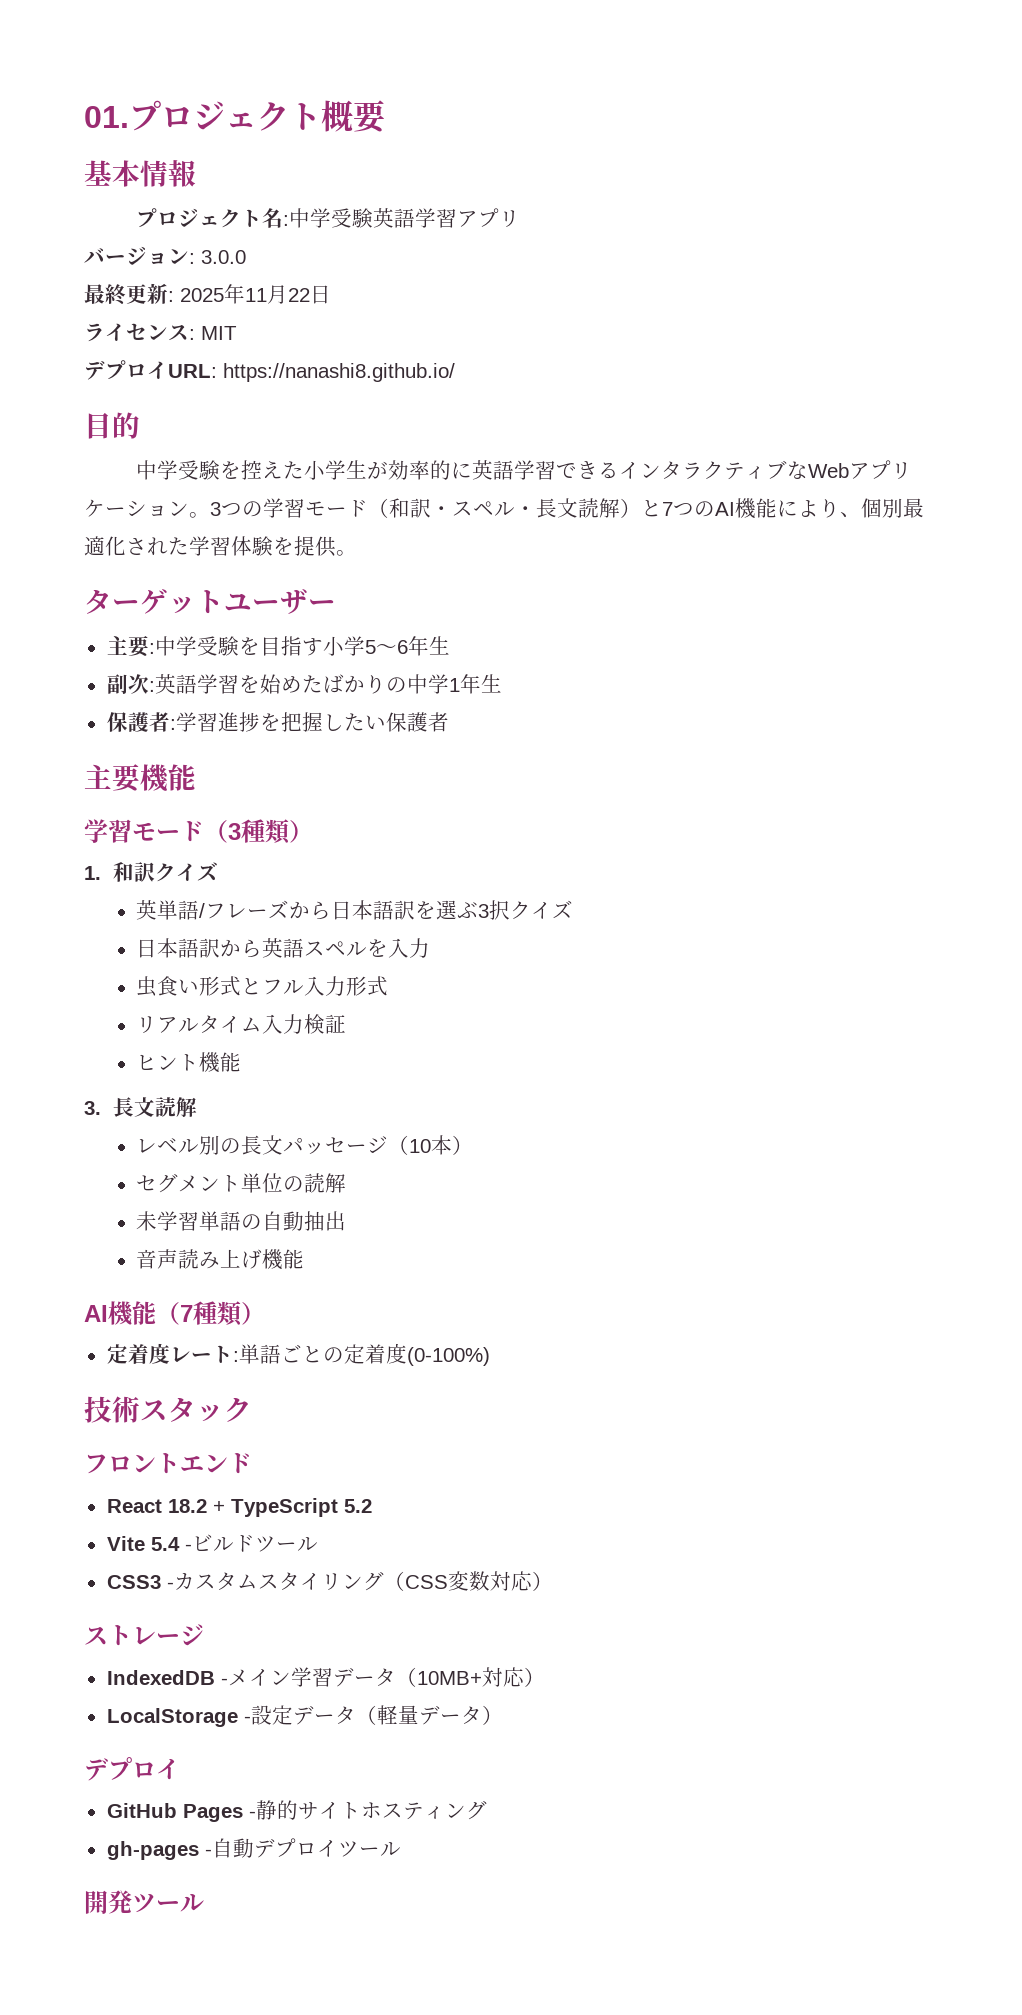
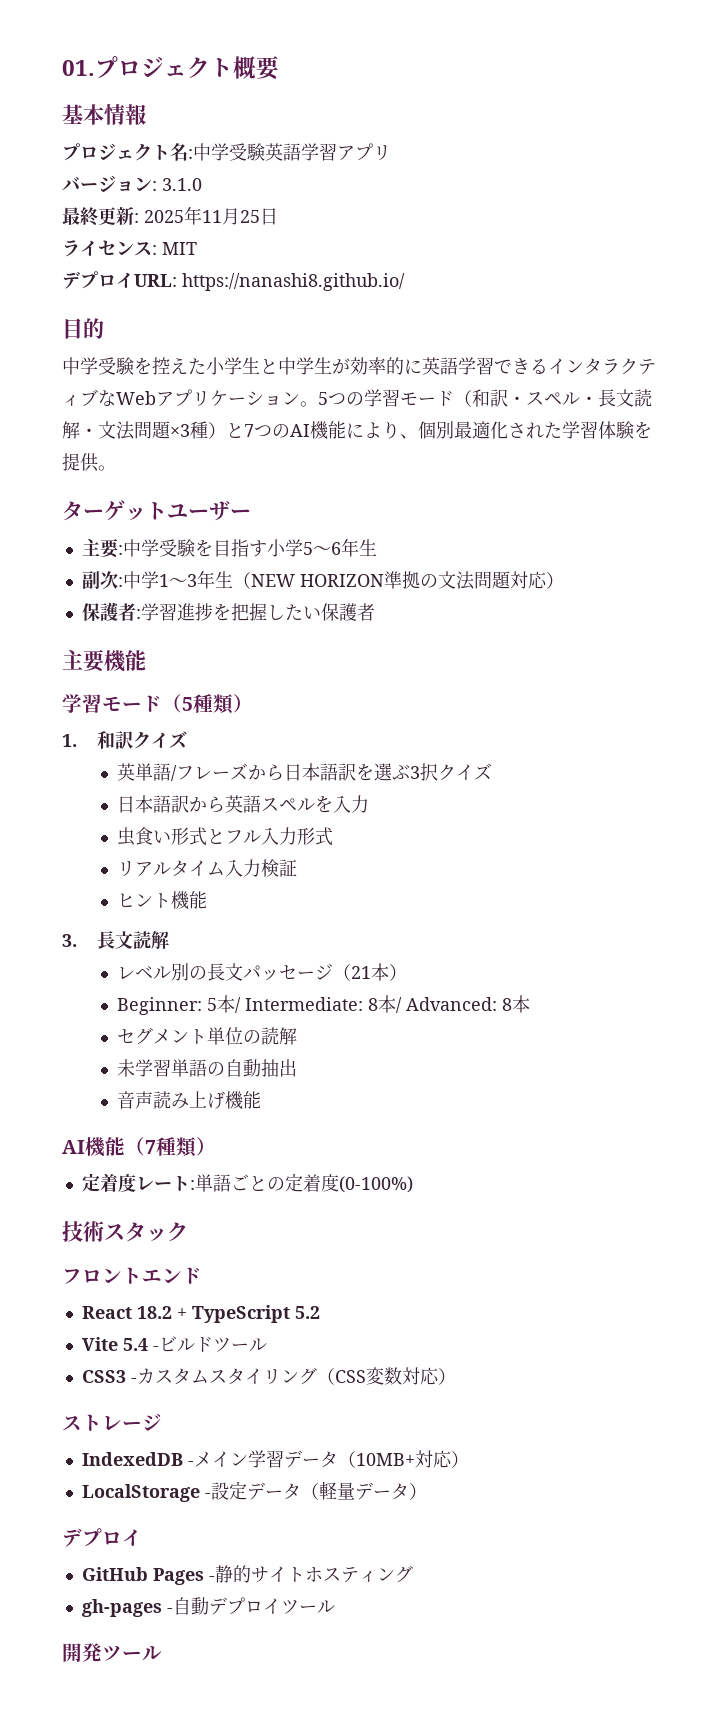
[201,250,246,264] 3.0.0 -> [162,178,202,191] 3.1.0
[288,288,310,302] 22 -> [240,210,260,223] 25
(368, 469) none -> [260,357,332,375] と中学生
[210,502,221,516] 3 -> [318,392,328,405] 5
(620, 508) none -> [80,421,208,440] ・文法問題×3種
[154,674,407,694] 英語学習を始めたばかりの -> (123, 582) none
[459,674,502,694] 年生 -> [168,570,564,590] 〜3年生（NEW HORIZON準拠の文法問題対応）
[228,823,241,840] 3 -> [182,697,193,711] 5
[408,1139,431,1153] 10 -> [351,966,372,979] 21
(473, 1145) none -> [117,995,531,1015] // Beginner: 5本/ Intermediate: 8本/ Advanced: 8本

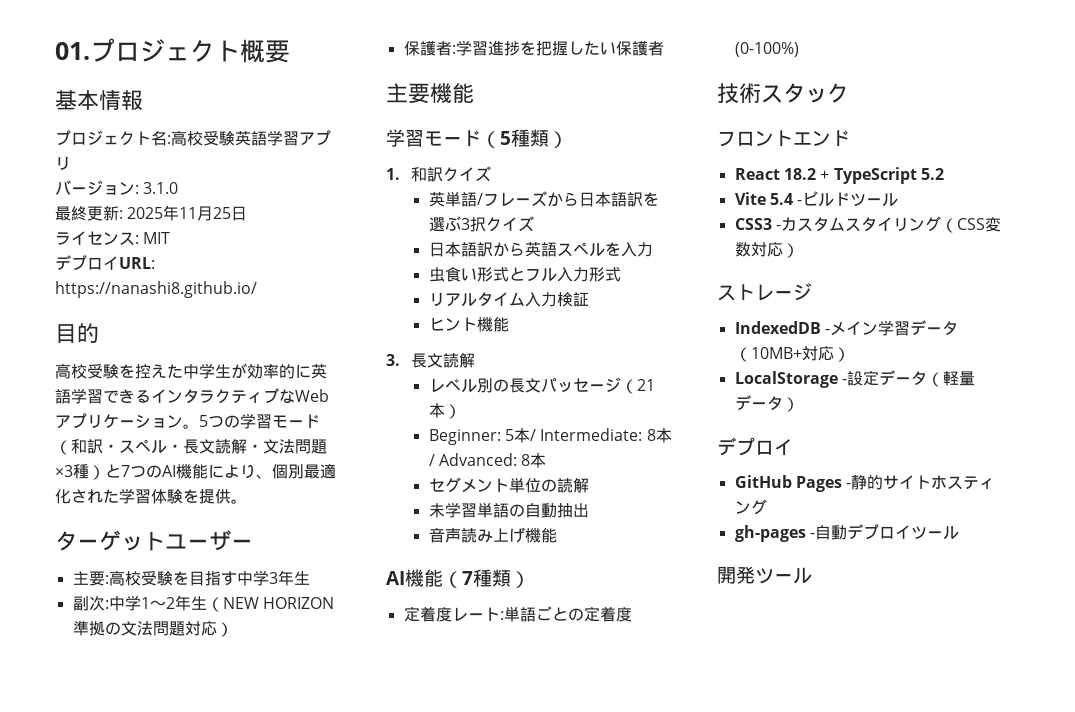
[193,143,229,161] 中学 -> [171,130,203,146] 高校
[62,357,98,375] 中学 -> [55,363,87,379] 高校
[206,357,278,375] 小学生と -> (183, 371) none
[122,539,159,557] 中学 -> [108,570,141,586] 高校
[266,539,341,557] 小学5〜6 -> [236,570,278,586] 中学3
[186,574,197,587] 3 -> [165,597,175,609] 2

